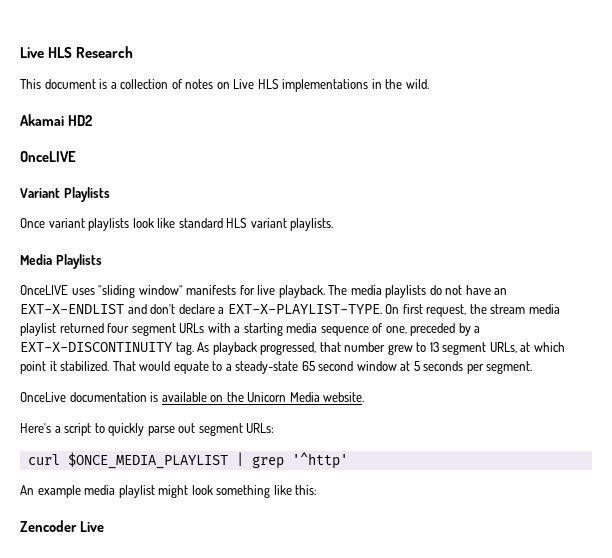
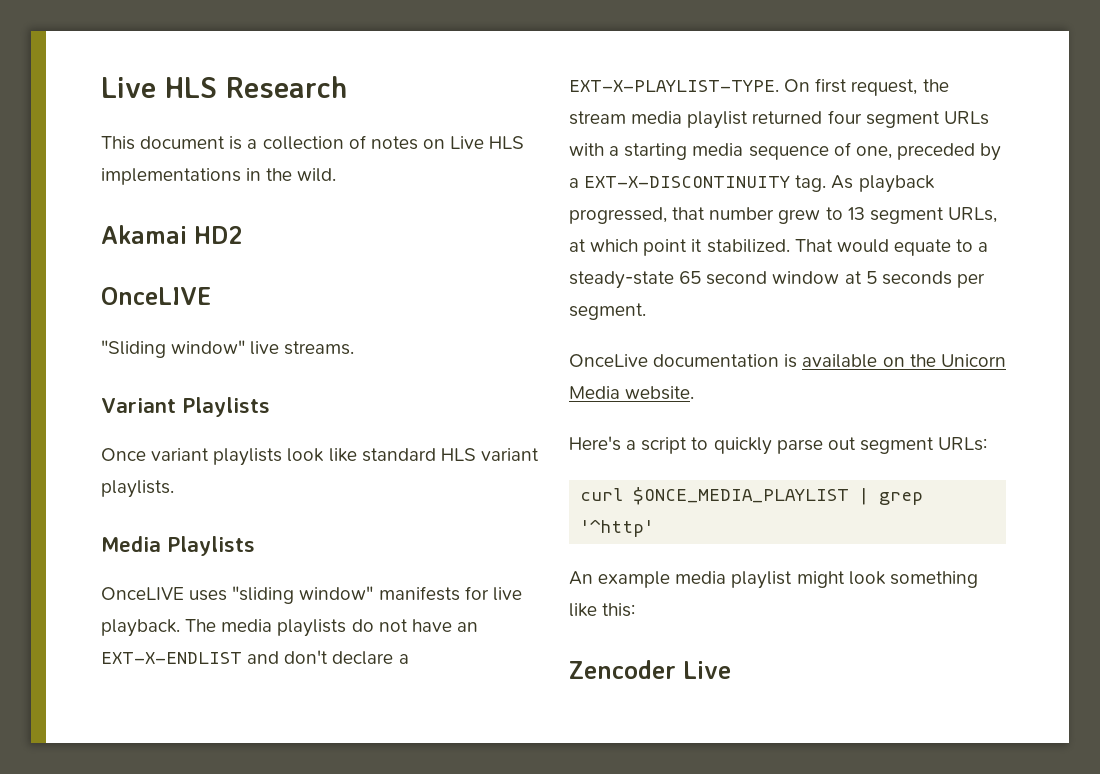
(76, 156) none -> [101,340,355,358] // "Sliding window" live streams.

